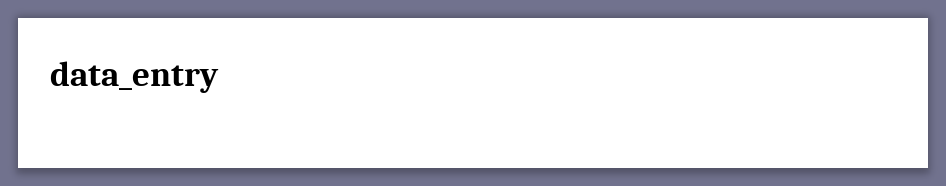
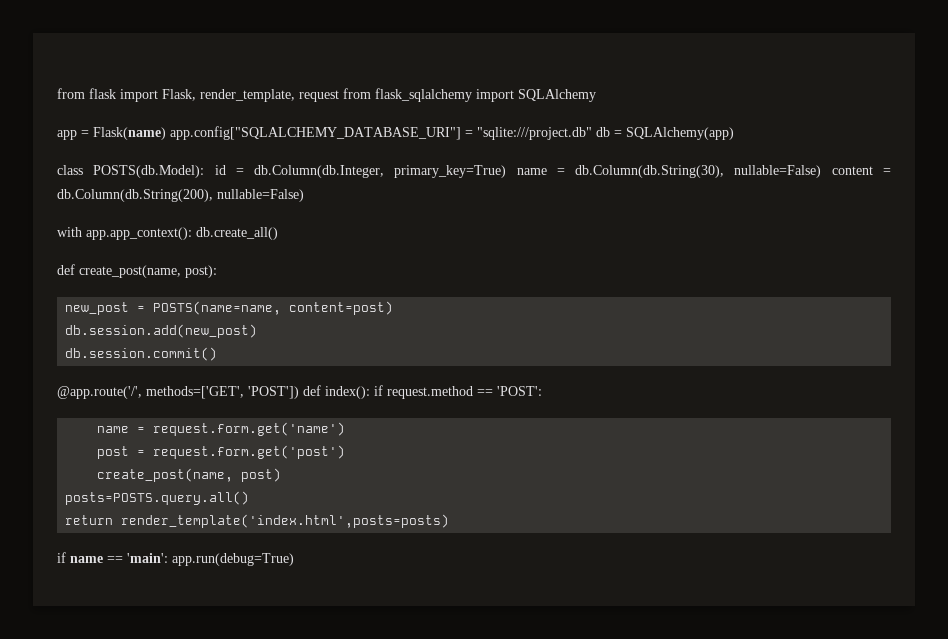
[50,61,219,93] data_entry -> [57,88,596,102] [57,126,734,140] [57,165,891,178] [57,189,304,202] [57,227,278,240] [57,264,217,278] [65,301,394,315] [65,324,258,338] [65,347,218,361] [57,385,542,399] [97,422,346,436] [97,445,346,459] [97,468,282,482] [65,491,250,505] [65,514,450,528] [57,552,294,566] from flask import Flask, render_template, request from flask_sqlalchemy import SQLAlchemy // app = Flask(name) app.config["SQLALCHEMY_DATABASE_URI"] = "sqlite:///project.db" db = SQLAlchemy(app) // class POSTS(db.Model): id = db.Column(db.Integer, primary_key=True) name = db.Column(db.String(30), nullable=False) content = db.Column(db.String(200), nullable=False) // with app.app_context(): db.create_all() // def create_post(name, post): // new_post = POSTS(name=name, content=post) // db.session.add(new_post) // db.session.commit() // @app.route('/', methods=['GET', 'POST']) def index(): if request.method == 'POST': // name = request.form.get('name') // post = request.form.get('post') // create_post(name, post) // posts=POSTS.query.all() // return render_template('index.html',posts=posts) // if name == 'main': app.run(debug=True)

